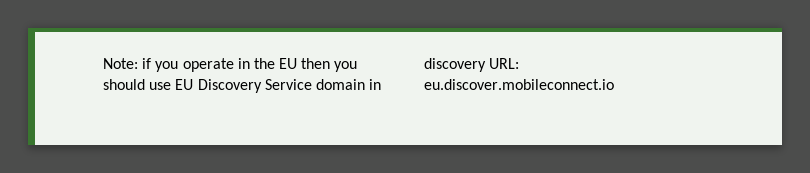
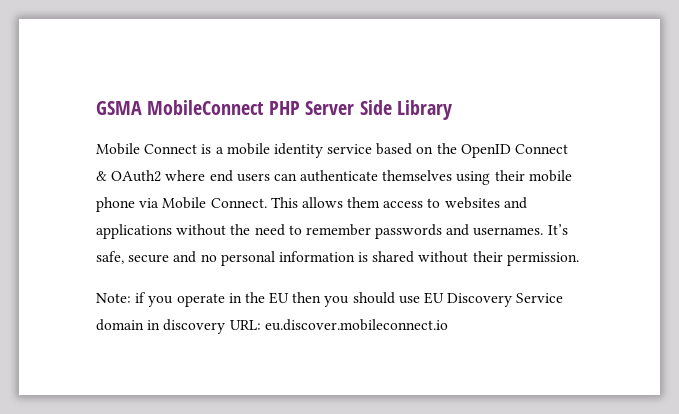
(103, 63) none -> [96,100,452,120] [96,143,569,158] [96,170,572,185] [96,197,527,212] [96,224,568,239] [96,251,579,266] GSMA MobileConnect PHP Server Side Library // Mobile Connect is a mobile identity service based on the OpenID Connect & OAuth2 where end users can authenticate themselves using their mobile phone via Mobile Connect. This allows them access to websites and applications without the need to remember passwords and usernames. It’s safe, secure and no personal information is shared without their permission. //

